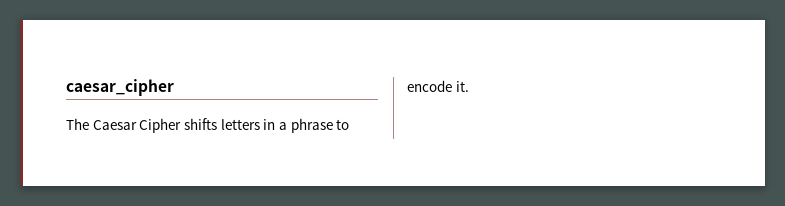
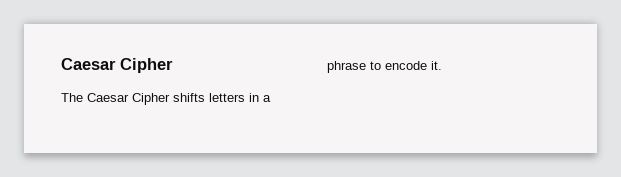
[66,79,174,96] caesar_cipher -> [61,58,173,73] Caesar Cipher

